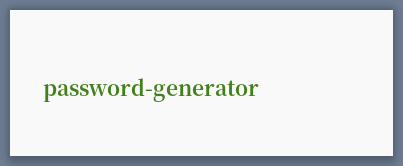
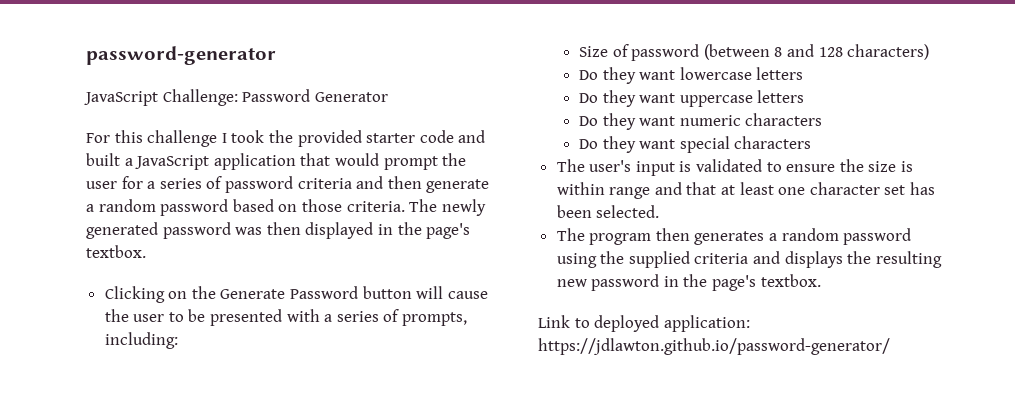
(259, 90) none -> [84,89,388,106] [86,130,486,147] [86,153,467,170] [86,176,490,193] [86,199,486,216] [86,222,471,239] [86,245,146,258] [104,286,488,303] [104,309,468,326] [104,332,178,349] [579,44,930,61] [579,67,804,84] [579,90,805,107] [579,113,823,130] [579,136,812,153] [556,159,914,176] [556,182,936,199] [556,205,660,218] [556,228,912,245] [556,251,942,268] [556,274,821,291] [538,315,750,332] [538,338,890,355] // JavaScript Challenge: Password Generator // For this challenge I took the provided starter code and built a JavaScript application that would prompt the user for a series of password criteria and then generate a random password based on those criteria. The newly generated password was then displayed in the page's textbox. // Clicking on the Generate Password button will cause the user to be presented with a series of prompts, including: // Size of password (between 8 and 128 characters) // Do they want lowercase letters // Do they want uppercase letters // Do they want numeric characters // Do they want special characters // The user's input is validated to ensure the size is within range and that at least one character set has been selected. // The program then generates a random password using the supplied criteria and displays the resulting new password in the page's textbox. // Link to deployed application: https://jdlawton.github.io/password-generator/

